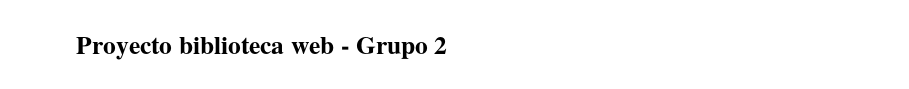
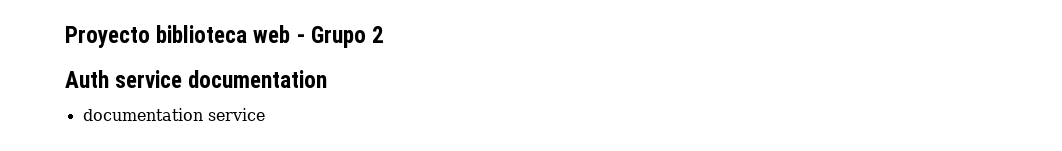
(448, 45) none -> [65,70,328,88] [82,108,265,121] // Auth service documentation // documentation service

